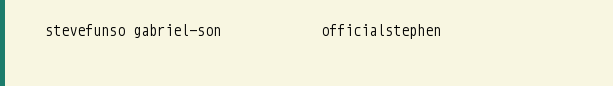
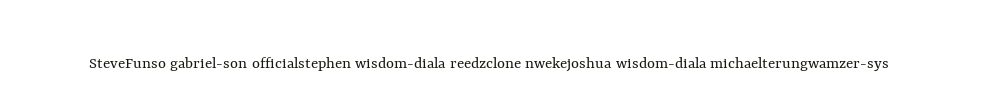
[45,24,125,36] stevefunso -> [89,59,166,68] SteveFunso
(441, 31) none -> [355,57,890,72] wisdom-diala reedzclone nwekejoshua wisdom-diala michaelterungwamzer-sys

